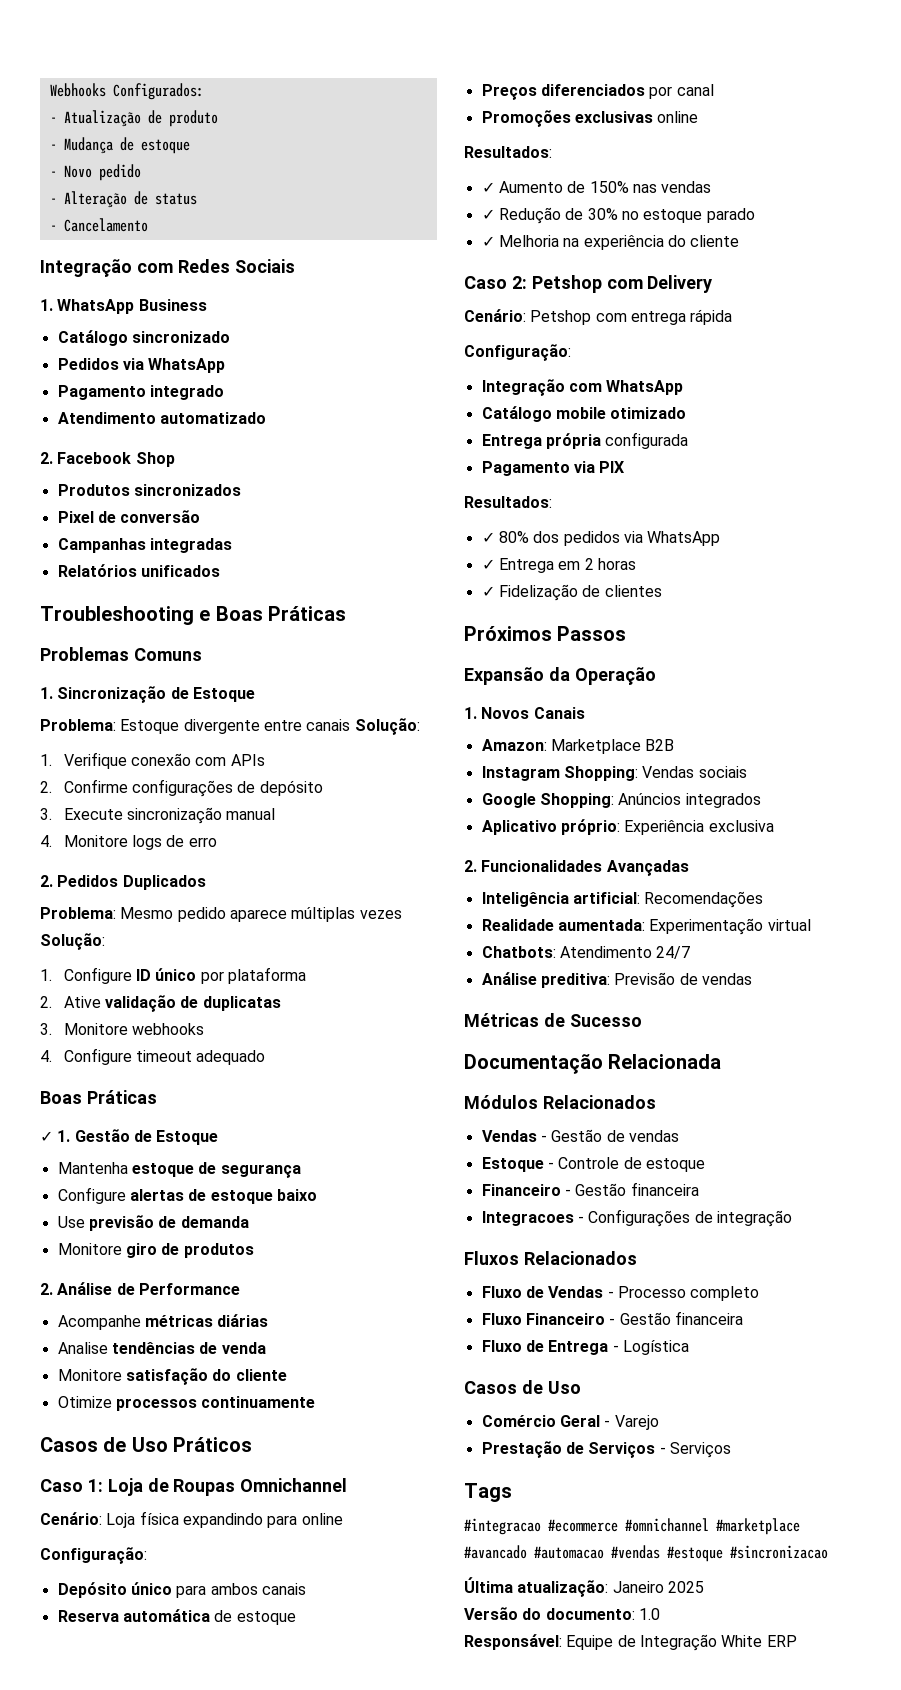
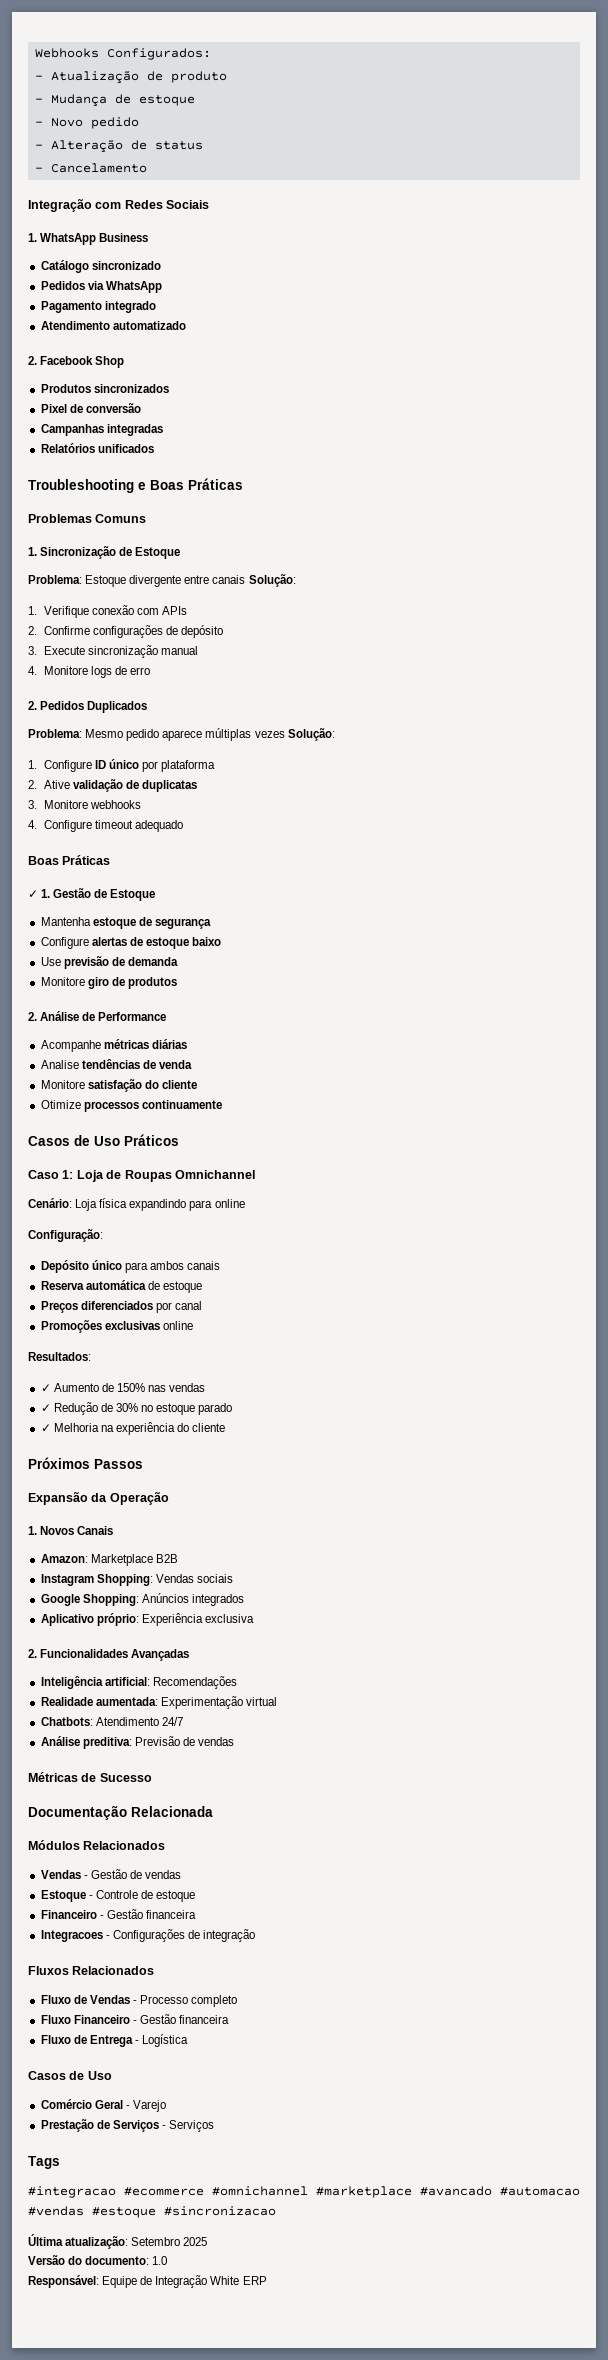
[464,275,713,293] [464,309,733,325] [464,344,571,361] [481,379,684,396] [481,406,687,422] [481,432,689,449] [481,461,625,476] [464,496,552,508] [481,531,721,546] [481,558,636,573] [481,584,662,601] // Caso 2: Petshop com Delivery // Cenário: Petshop com entrega rápida // Configuração: // Integração com WhatsApp // Catálogo mobile otimizado // Entrega própria configurada // Pagamento via PIX // Resultados: // ✓ 80% dos pedidos via WhatsApp // ✓ Entrega em 2 horas // ✓ Fidelização de clientes -> (226, 1427) none
[612,1581,664,1593] Janeiro -> [131,2237,181,2246] Setembro

